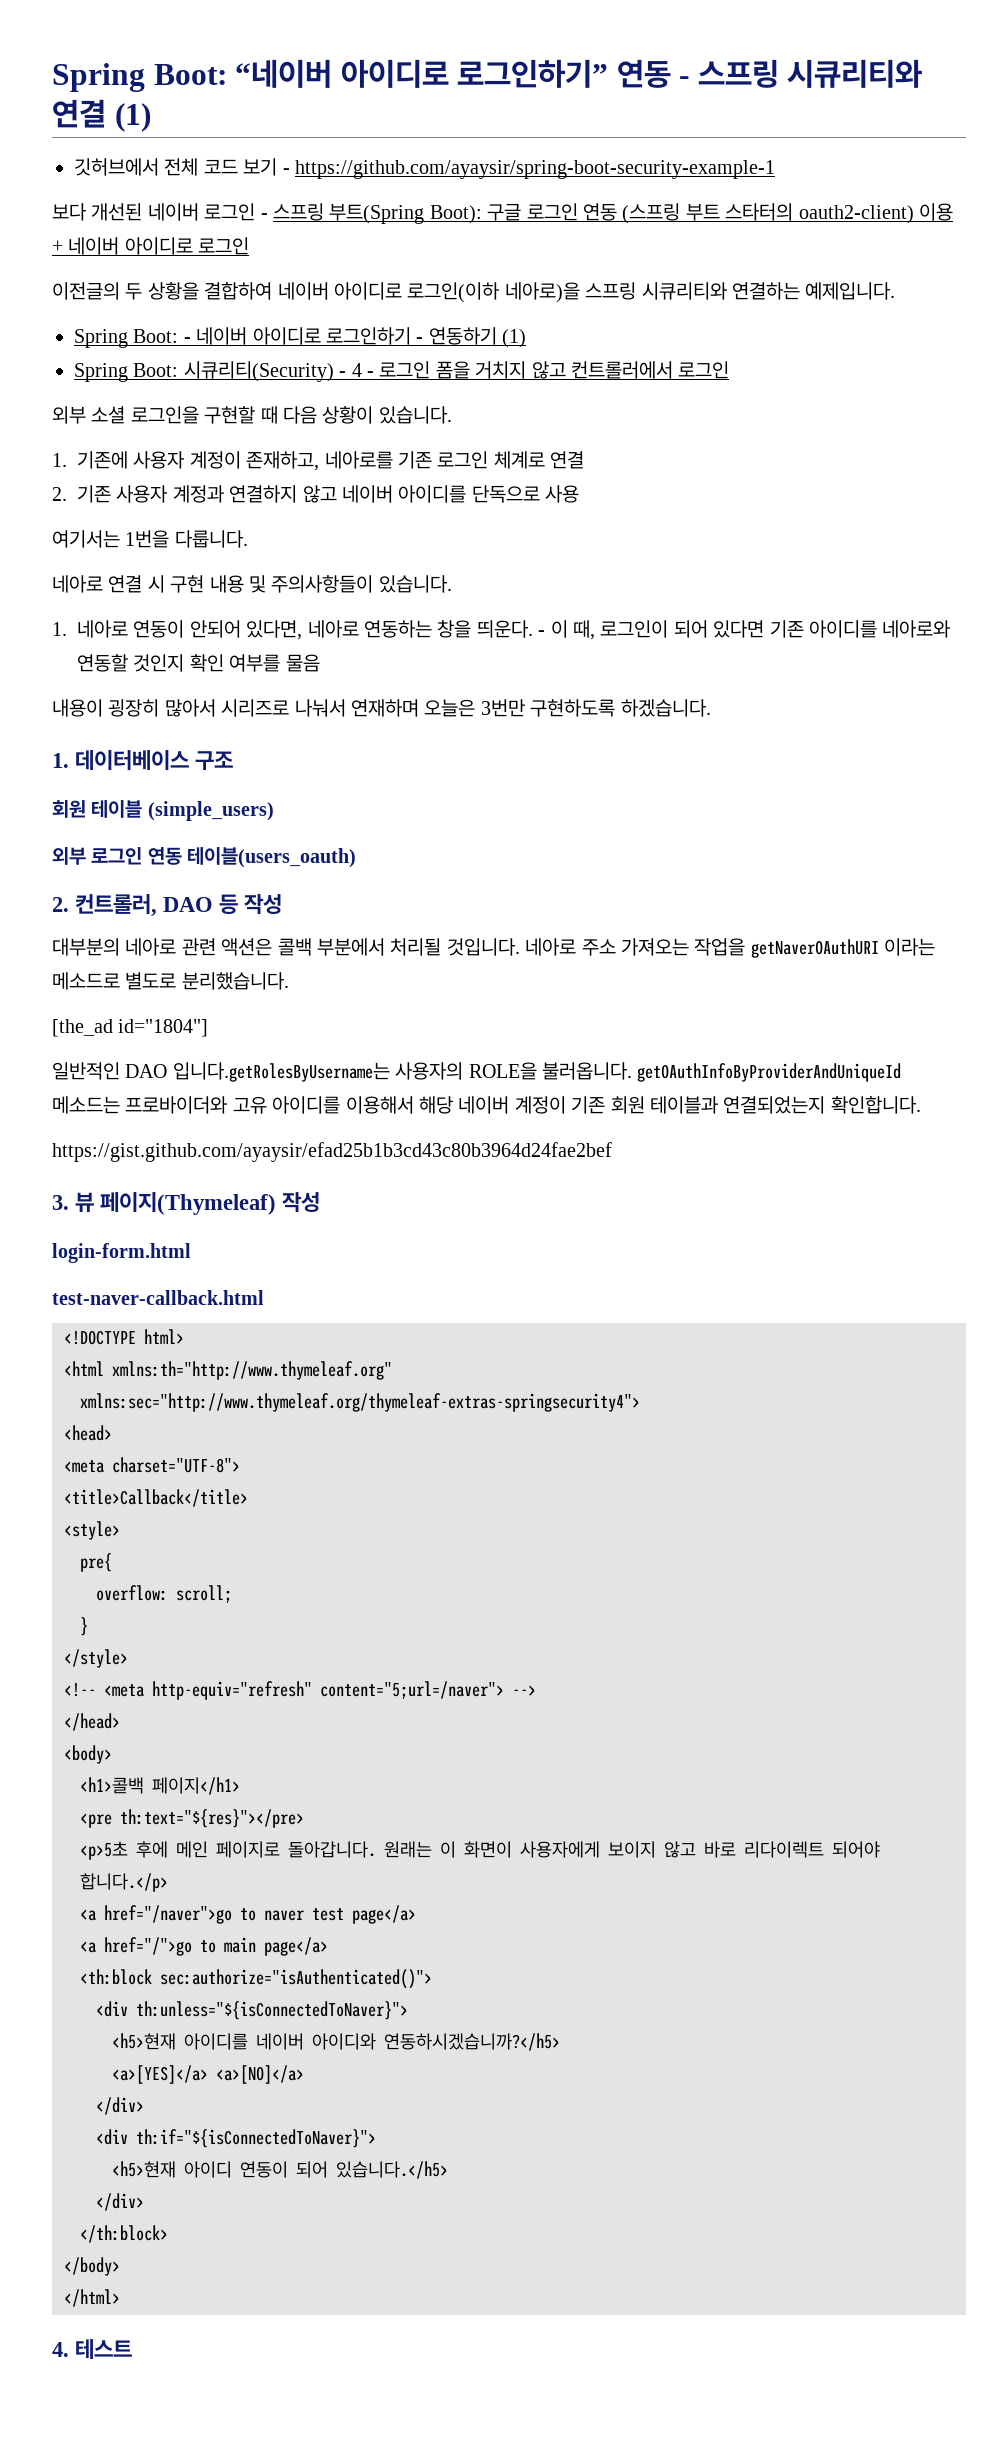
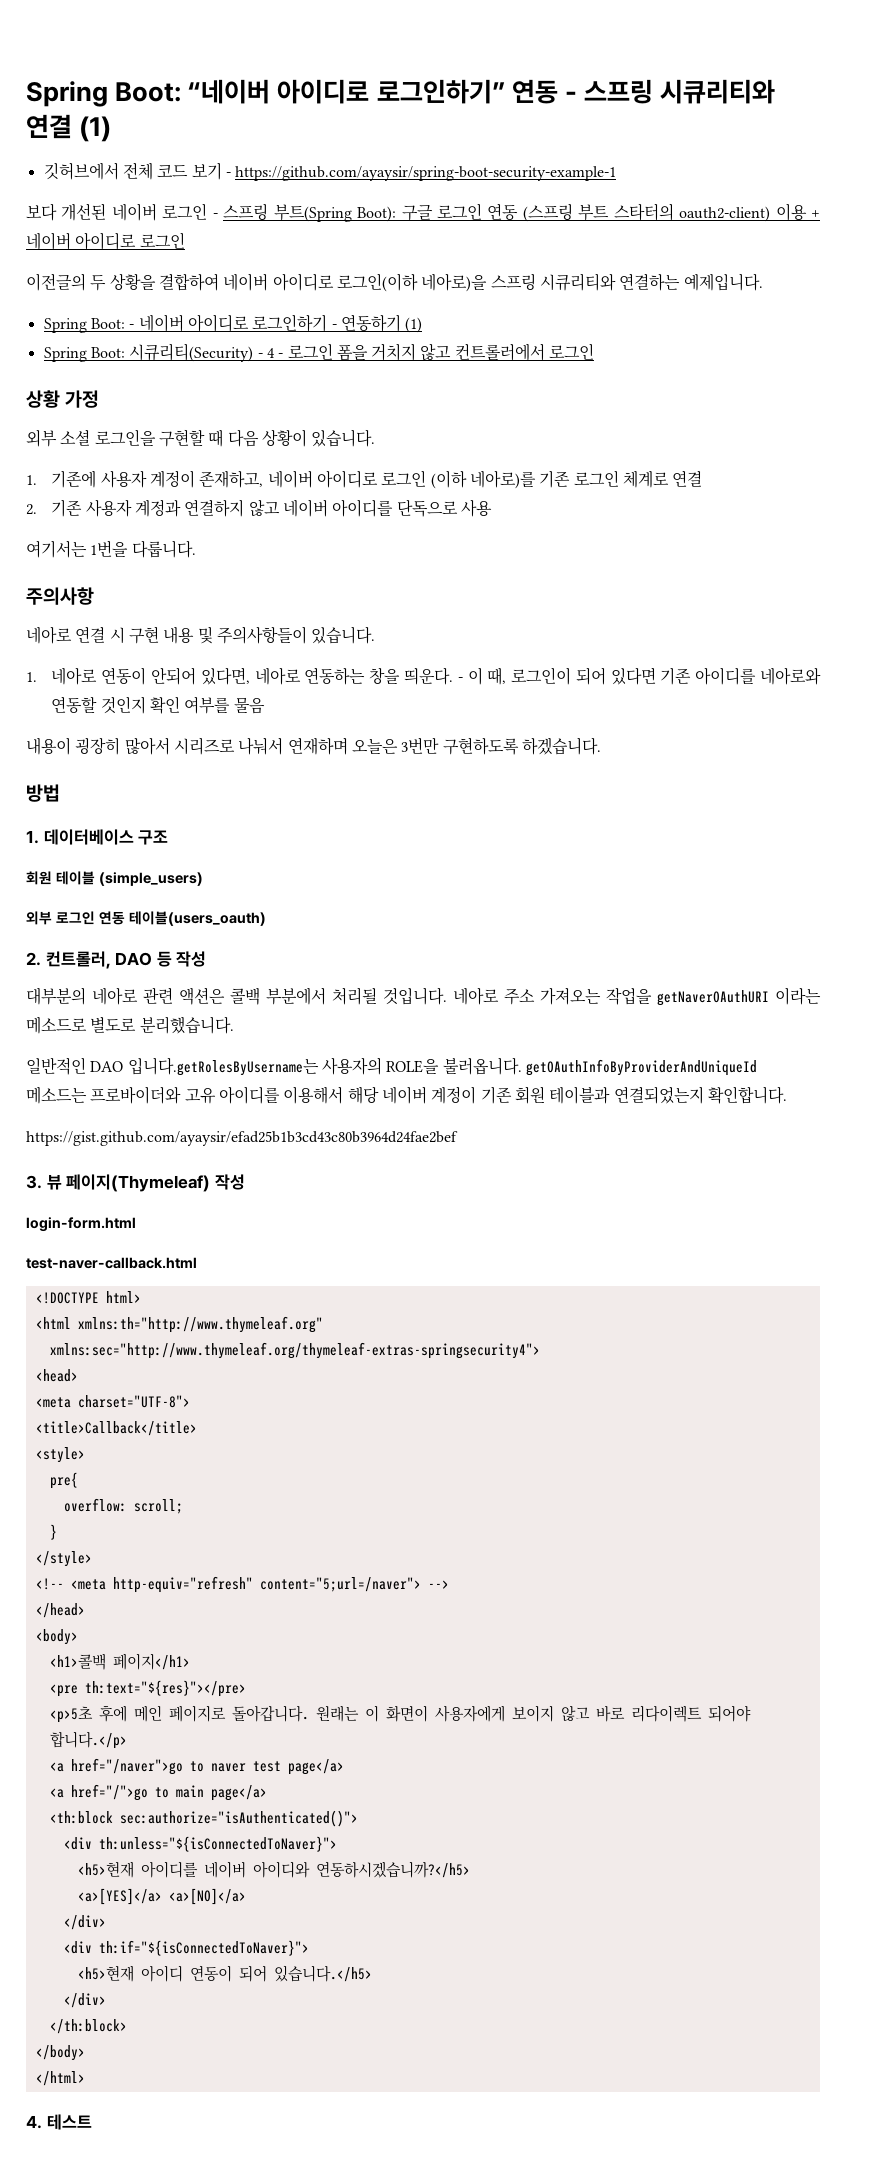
(730, 370) none -> [26,390,100,408] // 상황 가정
[324,451,393,469] 네아로를 -> [267,470,536,489] 네이버 아이디로 로그인 (이하 네아로)를
(248, 539) none -> [26,587,94,605] // 주의사항
(711, 708) none -> [26,784,60,802] // 방법
[52,1019,209,1037] // [the_ad id="1804"] -> (234, 1025) none

